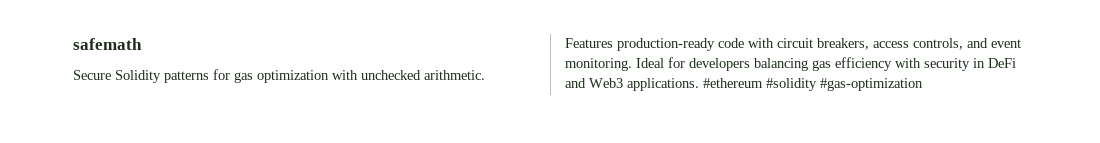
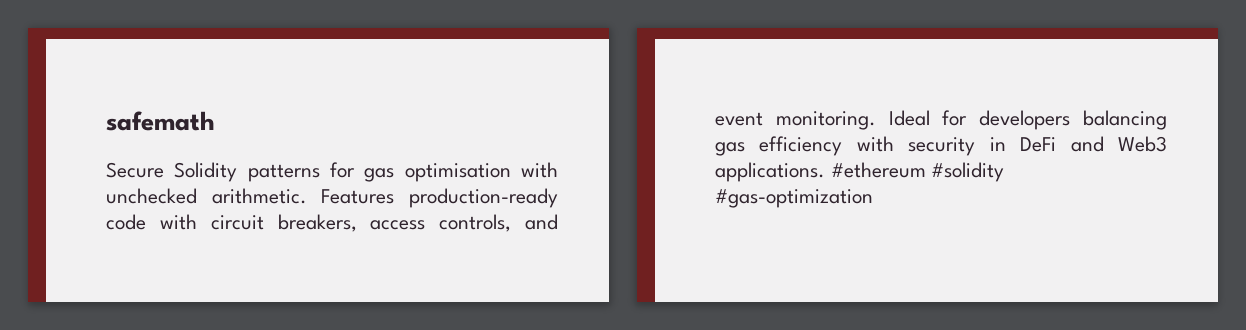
[257,70,329,83] optimization -> [404,163,511,182] optimisation

